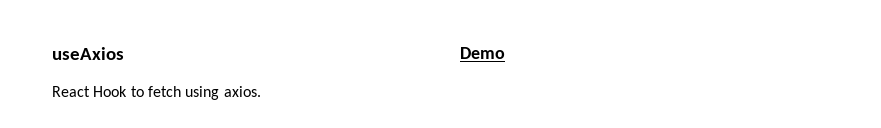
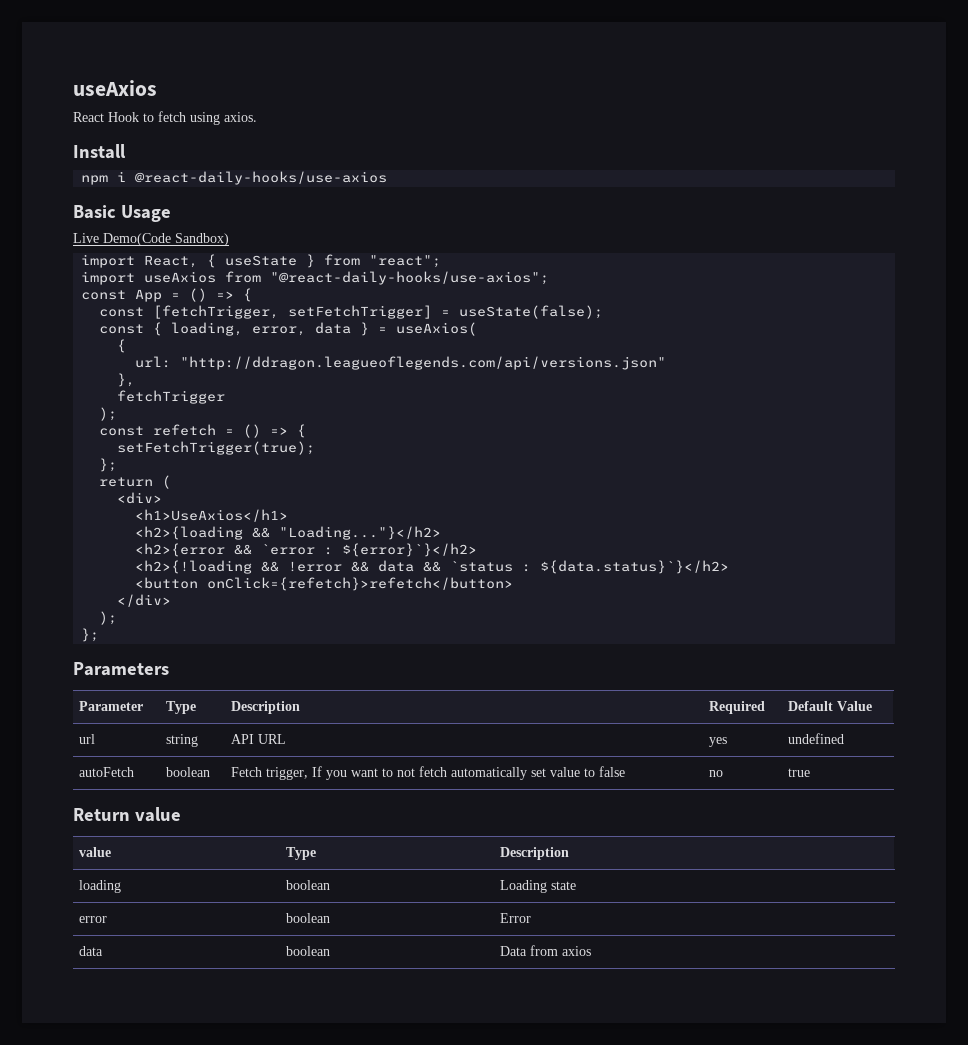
[460,47,505,59] Demo -> [73,144,126,159] [81,171,388,185] [73,205,171,222] [73,233,229,246] [81,254,442,268] [81,271,550,285] [81,288,253,302] [99,305,604,319] [99,322,478,336] [117,339,127,353] [135,356,667,370] [117,373,136,387] [117,390,226,404] [99,407,118,421] [99,424,307,438] [117,441,316,455] [99,458,118,472] [99,475,172,489] [117,492,163,504] [135,509,289,522] [135,526,442,540] [135,543,478,557] [135,560,730,574] [135,577,514,591] [117,594,172,607] [99,611,118,625] [81,628,100,642] [73,662,169,676] [78,701,143,711] [165,701,196,714] [230,701,300,714] [708,701,765,714] [787,701,872,711] [78,734,95,744] [165,734,198,747] [230,734,286,744] [708,737,727,747] [787,733,844,744] [78,767,134,777] [165,767,210,777] [230,766,625,780] [708,770,723,777] [787,768,810,777] [73,807,181,822] [78,847,111,857] [285,847,316,860] [499,847,569,860] [78,880,121,893] [285,880,330,890] [499,880,576,893] [78,916,107,923] [285,913,330,923] [499,913,531,923] [78,946,103,956] [285,946,330,956] [499,945,591,956] Install // npm i @react-daily-hooks/use-axios // Basic Usage // Live Demo(Code Sandbox) // import React, { useState } from "react"; // import useAxios from "@react-daily-hooks/use-axios"; // const App = () => { // const [fetchTrigger, setFetchTrigger] = useState(false); // const { loading, error, data } = useAxios( // { // url: "http://ddragon.leagueoflegends.com/api/versions.json" // }, // fetchTrigger // ); // const refetch = () => { // setFetchTrigger(true); // }; // return ( // <div> // <h1>UseAxios</h1> // <h2>{loading && "Loading..."}</h2> // <h2>{error && `error : ${error}`}</h2> // <h2>{!loading && !error && data && `status : ${data.status}`}</h2> // <button onClick={refetch}>refetch</button> // </div> // ); // }; // Parameters // Parameter | Type | Description | Required | Default Value // url | string | API URL | yes | undefined // autoFetch | boolean | Fetch trigger, If you want to not fetch automatically set value to false | no | true // Return value // value | Type | Description // loading | boolean | Loading state // error | boolean | Error // data | boolean | Data from axios

